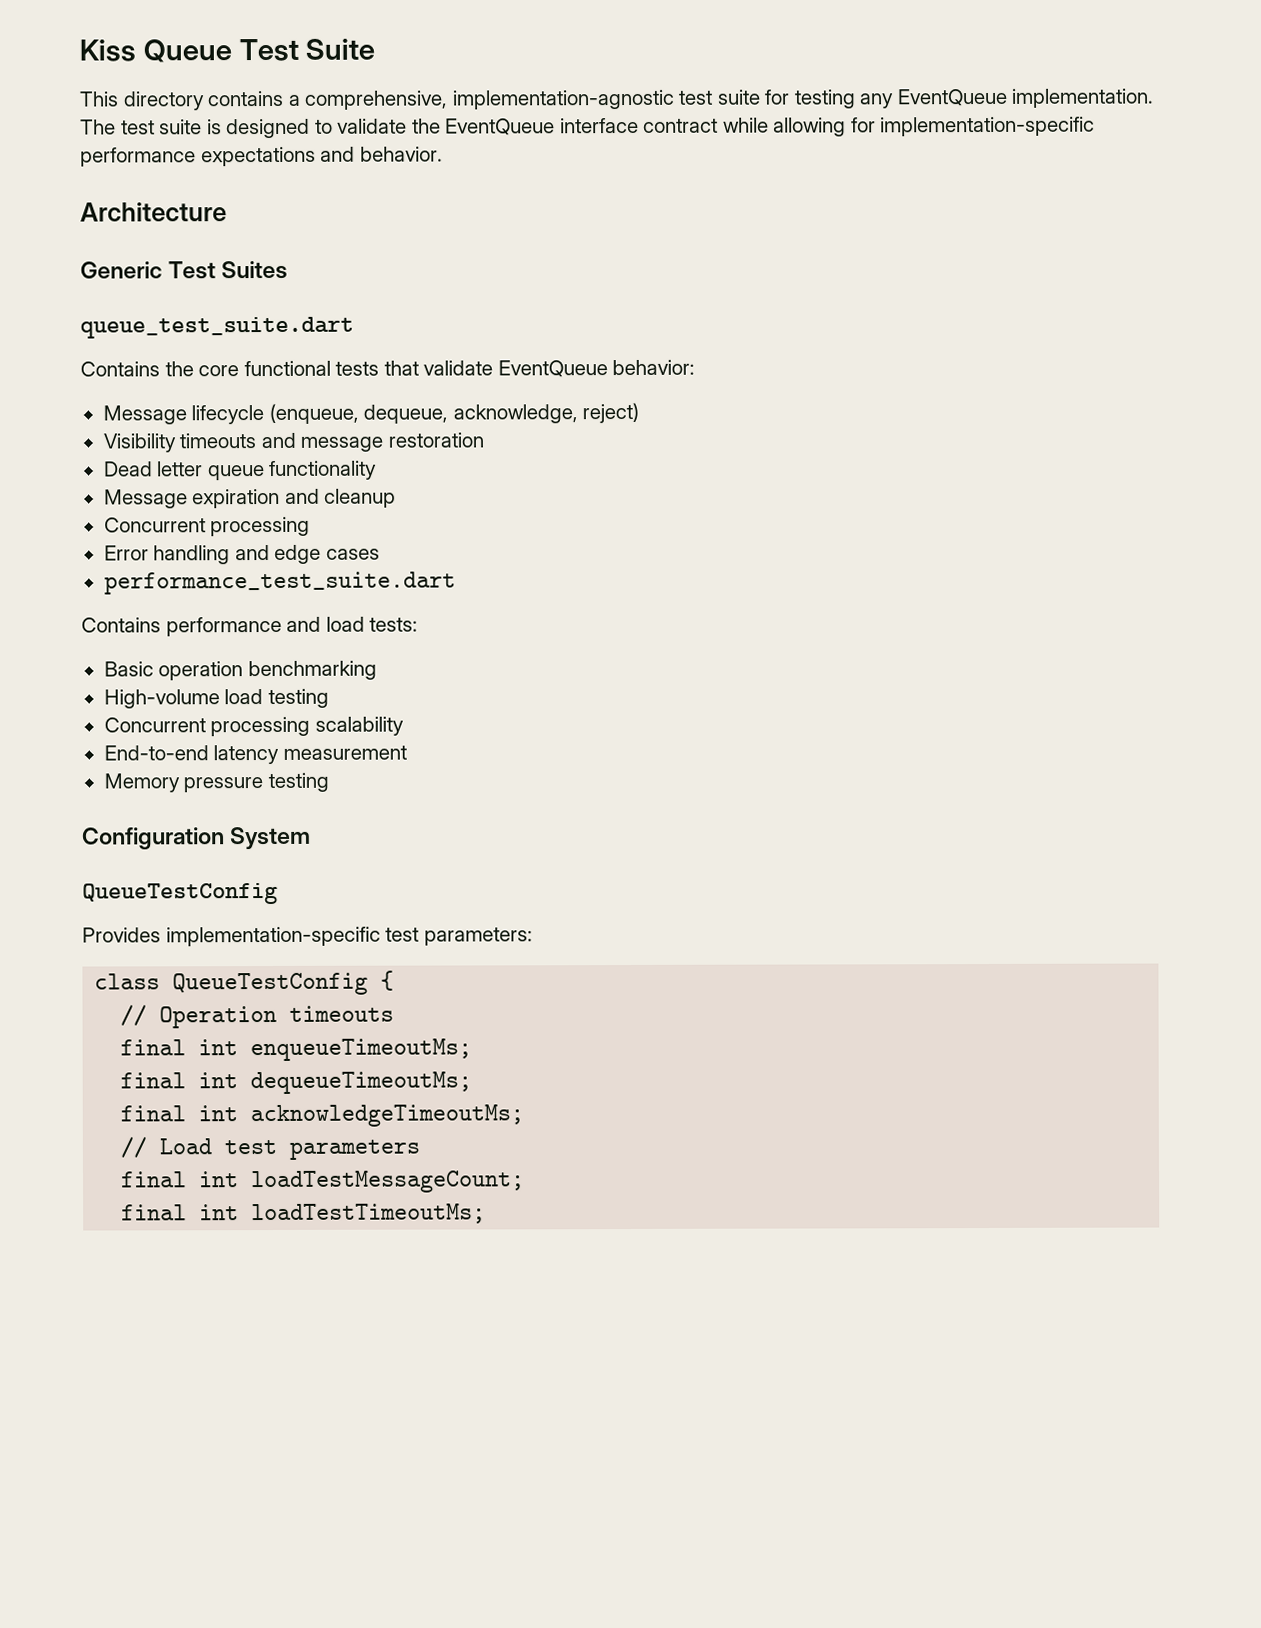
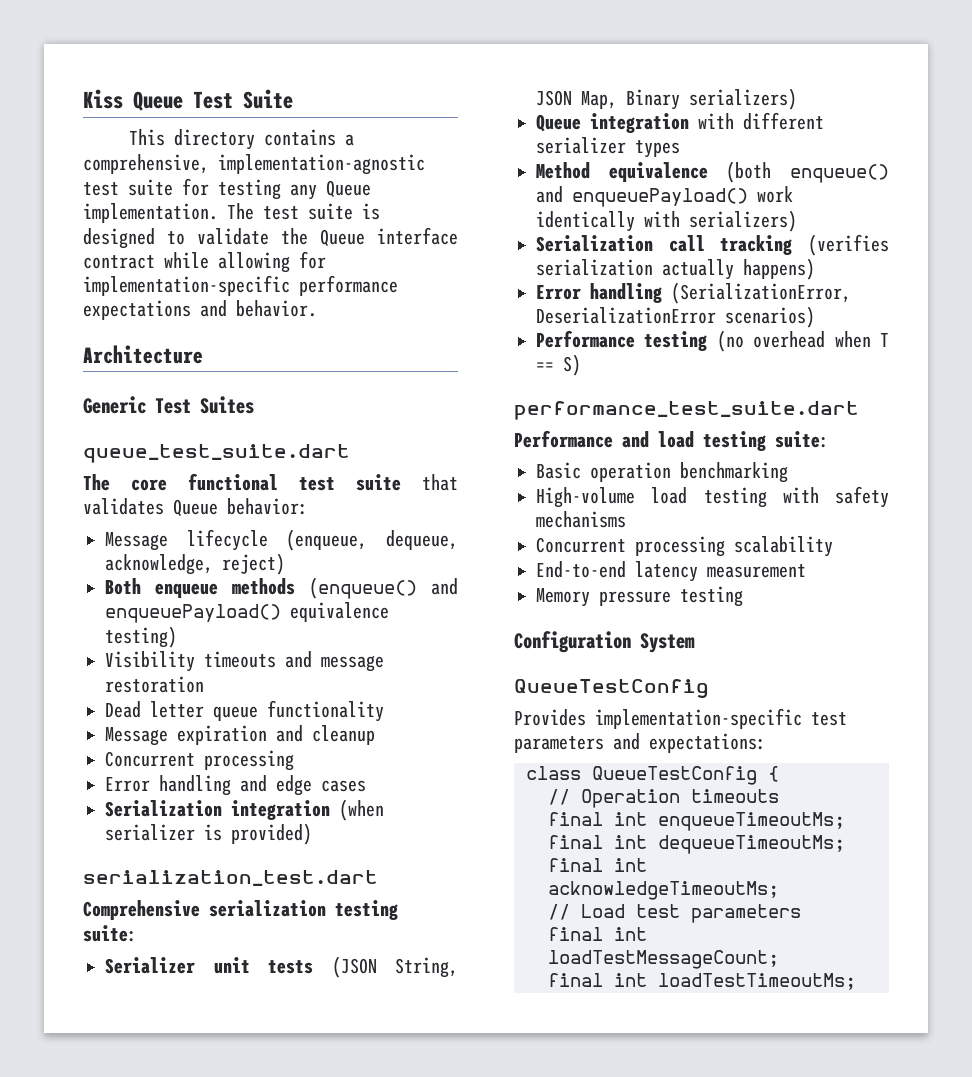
[896,88,1008,107] EventQueue -> [326,180,371,198] Queue
[445,118,556,136] EventQueue -> [320,229,365,247] Queue
[80,360,608,378] Contains the core functional tests that validate EventQueue -> [83,473,458,491] [83,498,218,517] The core functional test suite that validates Queue
(640, 413) none -> [105,577,458,599] [105,602,389,623] [105,626,177,648] // Both enqueue methods (enqueue() and enqueuePayload() equivalence testing)
[103,571,456,595] [81,616,419,637] performance_test_suite.dart // Contains performance and load tests: -> [105,799,384,821] [105,823,312,845] [83,870,378,886] [83,900,398,920] [83,925,137,942] [105,956,458,978] [536,88,797,110] [536,112,824,133] [536,137,680,158] [536,161,889,183] [536,186,793,207] [536,210,797,232] [536,234,889,256] [536,258,815,280] [536,282,851,304] [536,306,815,328] [536,330,889,352] [536,354,581,376] [514,401,859,420] [514,430,829,451] Serialization integration (when serializer is provided) // serialization_test.dart // Comprehensive serialization testing suite: // Serializer unit tests (JSON String, JSON Map, Binary serializers) // Queue integration with different serializer types // Method equivalence (both enqueue() and enqueuePayload() work identically with serializers) // Serialization call tracking (verifies serialization actually happens) // Error handling (SerializationError, DeserializationError scenarios) // Performance testing (no overhead when T == S) // performance_test_suite.dart // Performance and load testing suite:
(329, 698) none -> [782,486,889,508] [536,511,626,528] with safety mechanisms
[423,927,533,946] parameters: -> [514,733,766,753] parameters and expectations:

